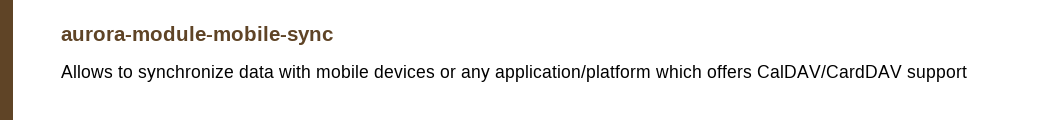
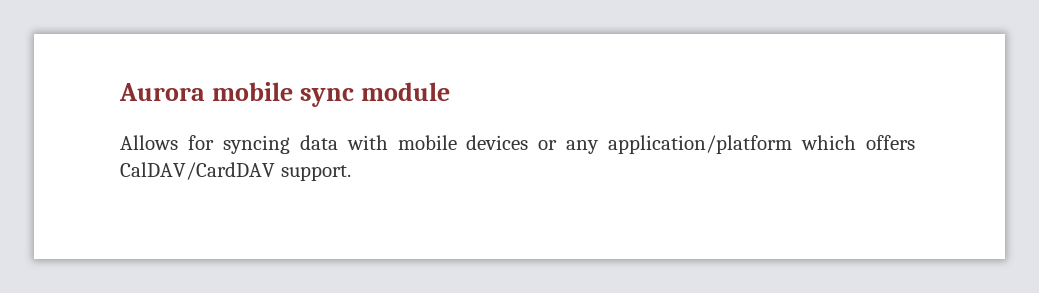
[61,26,333,45] aurora-module-mobile-sync -> [119,82,451,107] Aurora mobile sync module
[118,65,234,82] to synchronize -> [187,135,290,154] for syncing
[907,66,967,82] support -> [280,165,351,181] support.

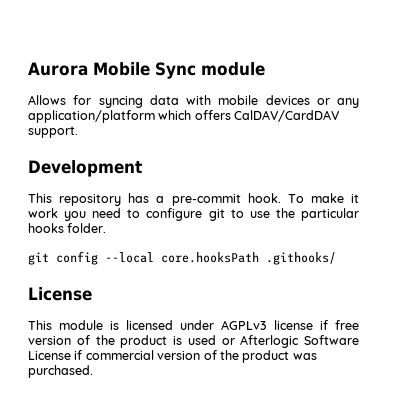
[212,82,355,107] mobile sync -> [93,62,196,79] Mobile Sync
(351, 173) none -> [28,160,142,177] [28,193,359,206] [28,208,359,221] [28,223,107,233] [28,251,336,265] [28,287,92,301] [28,320,359,330] [28,335,359,348] [28,350,317,363] [28,365,93,378] // Development // This repository has a pre-commit hook. To make it work you need to configure git to use the particular hooks folder. // git config --local core.hooksPath .githooks/ // License // This module is licensed under AGPLv3 license if free version of the product is used or Afterlogic Software License if commercial version of the product was purchased.

